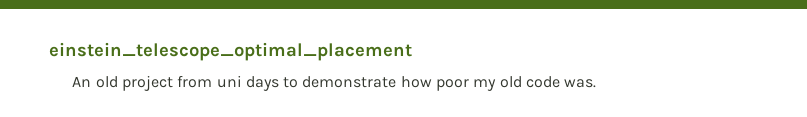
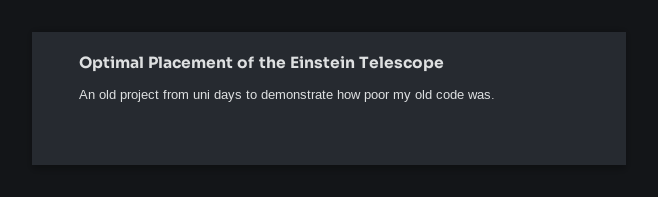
[49,42,412,61] einstein_telescope_optimal_placement -> [79,56,444,72] Optimal Placement of the Einstein Telescope

